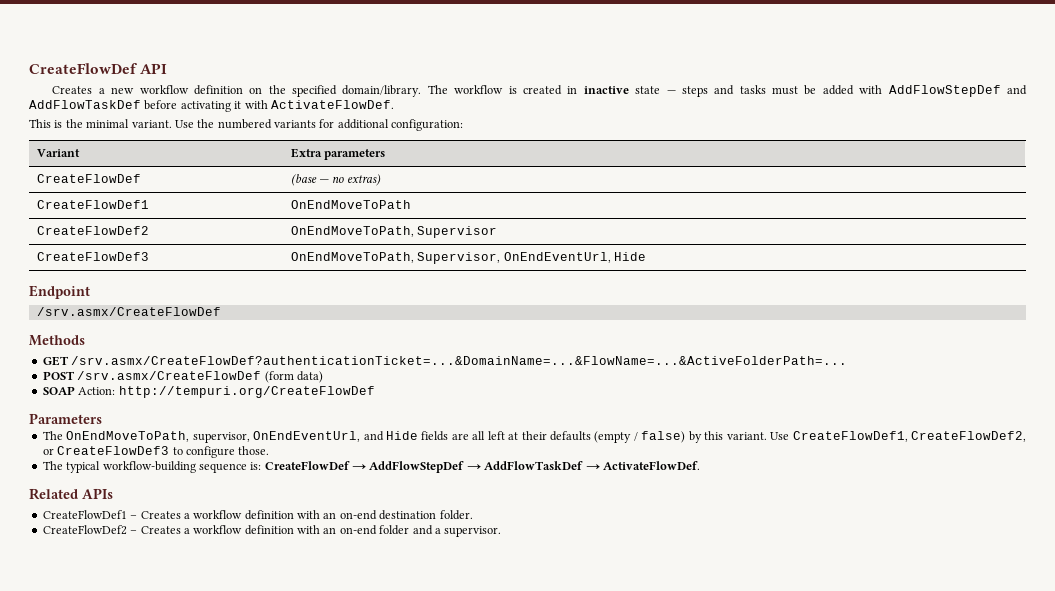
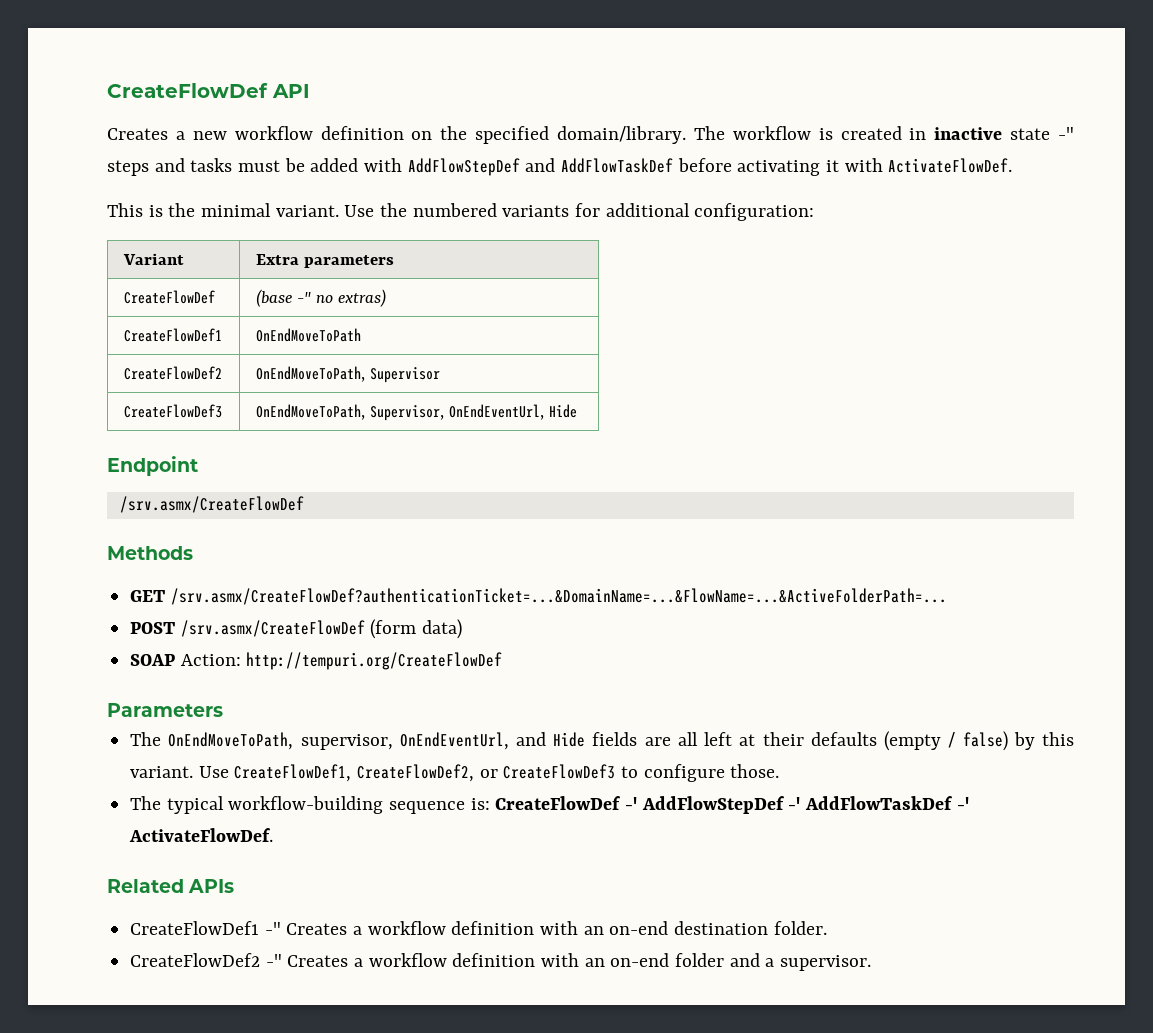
[666,90,676,94] — -> [1058,127,1074,140] -"
[319,179,330,183] — -> [296,292,311,303] -"
[352,461,600,473] → AddFlowStepDef → AddFlowTaskDef → -> [625,796,969,814] -' AddFlowStepDef -' AddFlowTaskDef -'
[130,515,138,519] – -> [264,922,281,935] -"
[130,530,138,534] – -> [265,954,282,967] -"

